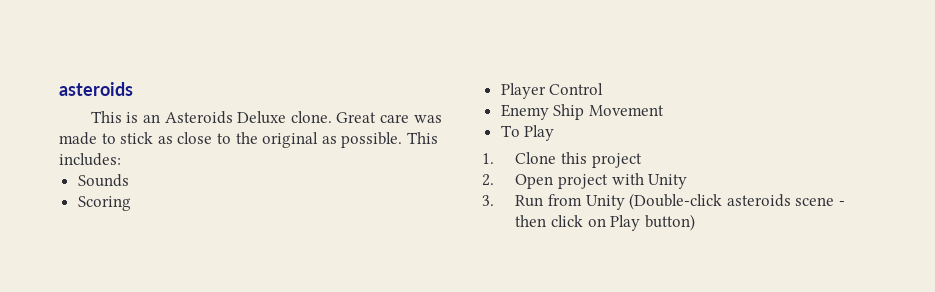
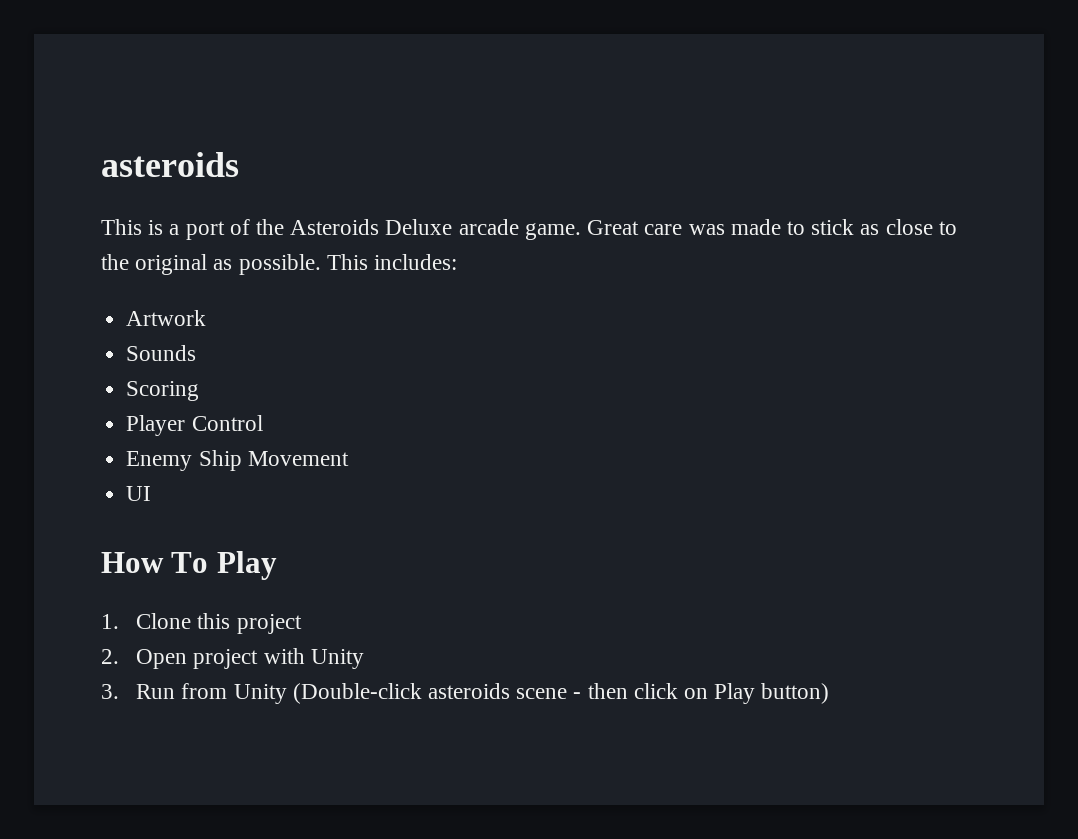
[142,111,332,124] an Asteroids Deluxe clone. -> [169,219,581,240] a port of the Asteroids Deluxe arcade game.
(121, 159) none -> [126,310,207,326] // Artwork
(664, 110) none -> [126,486,152,501] [101,552,164,573] UI // How

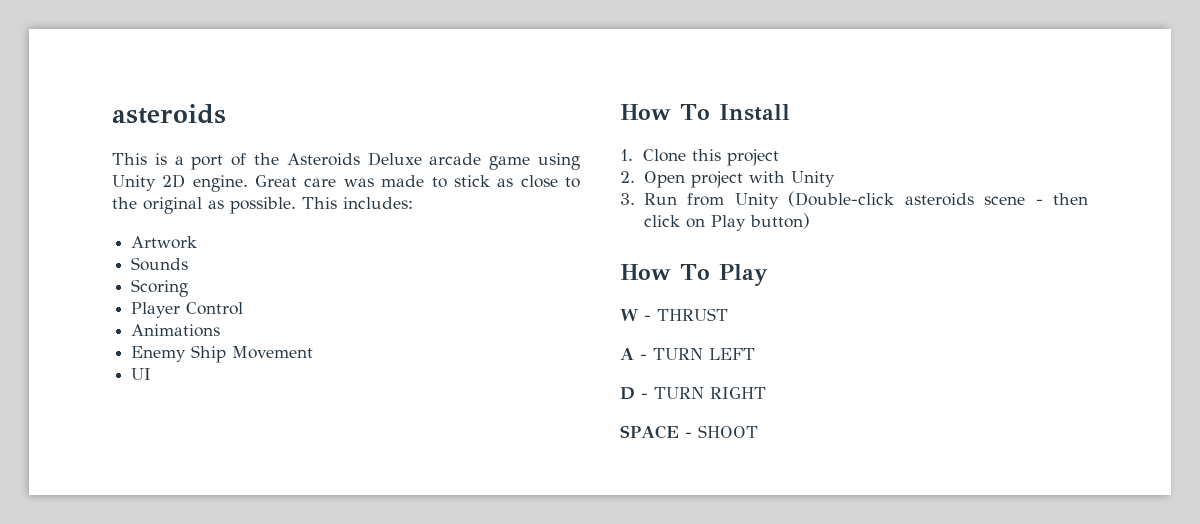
[524,223,581,240] game. -> [489,153,580,170] [112,174,248,192] game using Unity 2D engine.
(263, 423) none -> [131,324,221,337] // Animations
[216,551,277,580] Play -> [718,104,790,121] Install
(830, 693) none -> [620,264,768,286] [620,308,728,321] [620,348,755,360] [620,387,766,400] [620,425,758,439] // How To Play // W - THRUST // A - TURN LEFT // D - TURN RIGHT // SPACE - SHOOT

